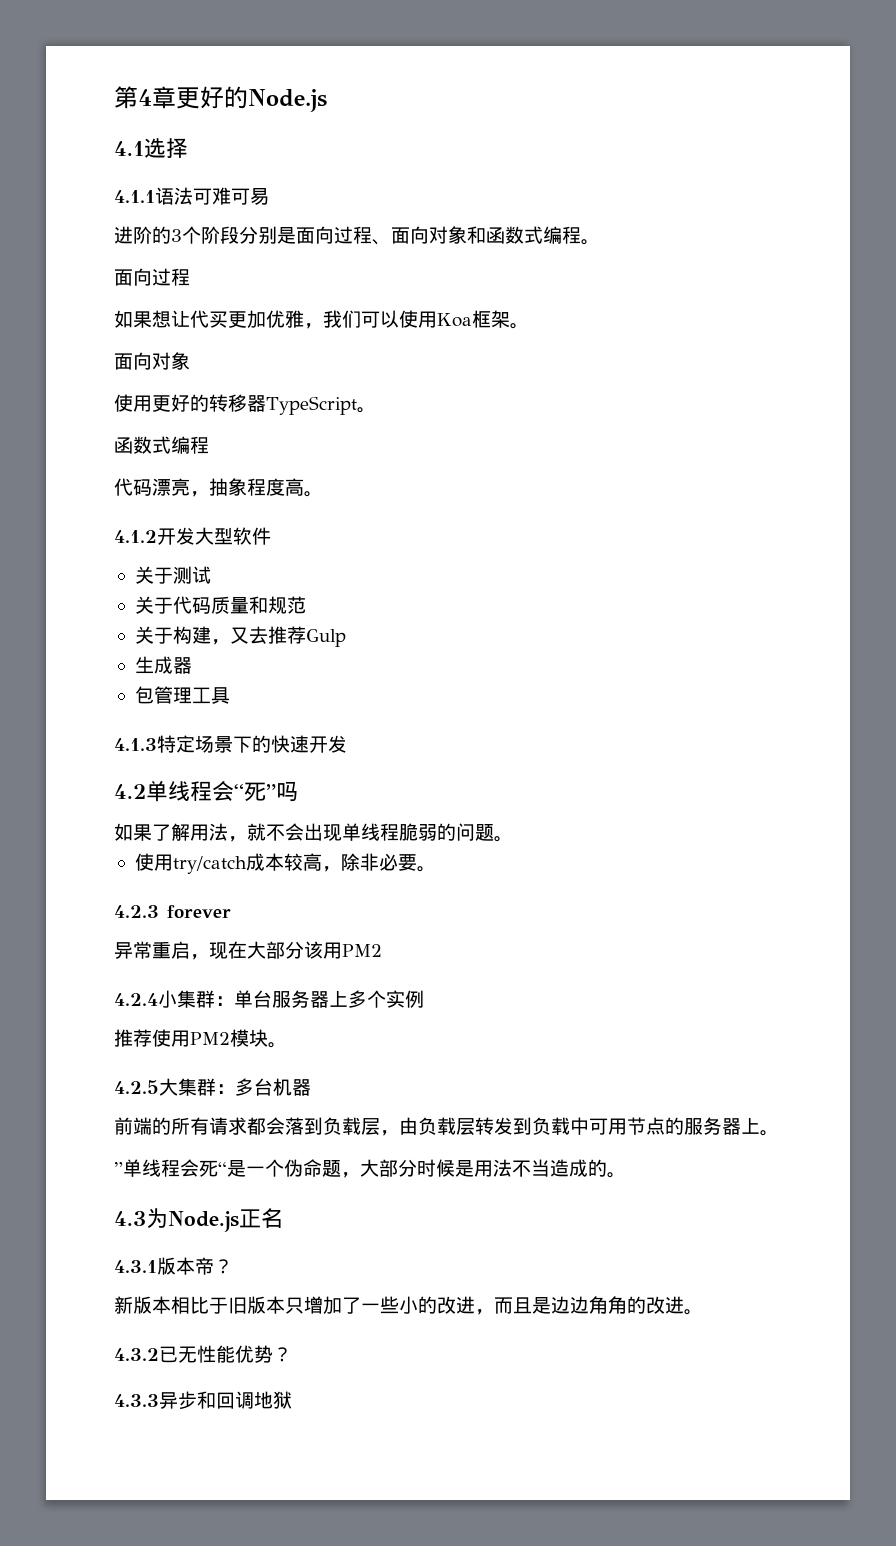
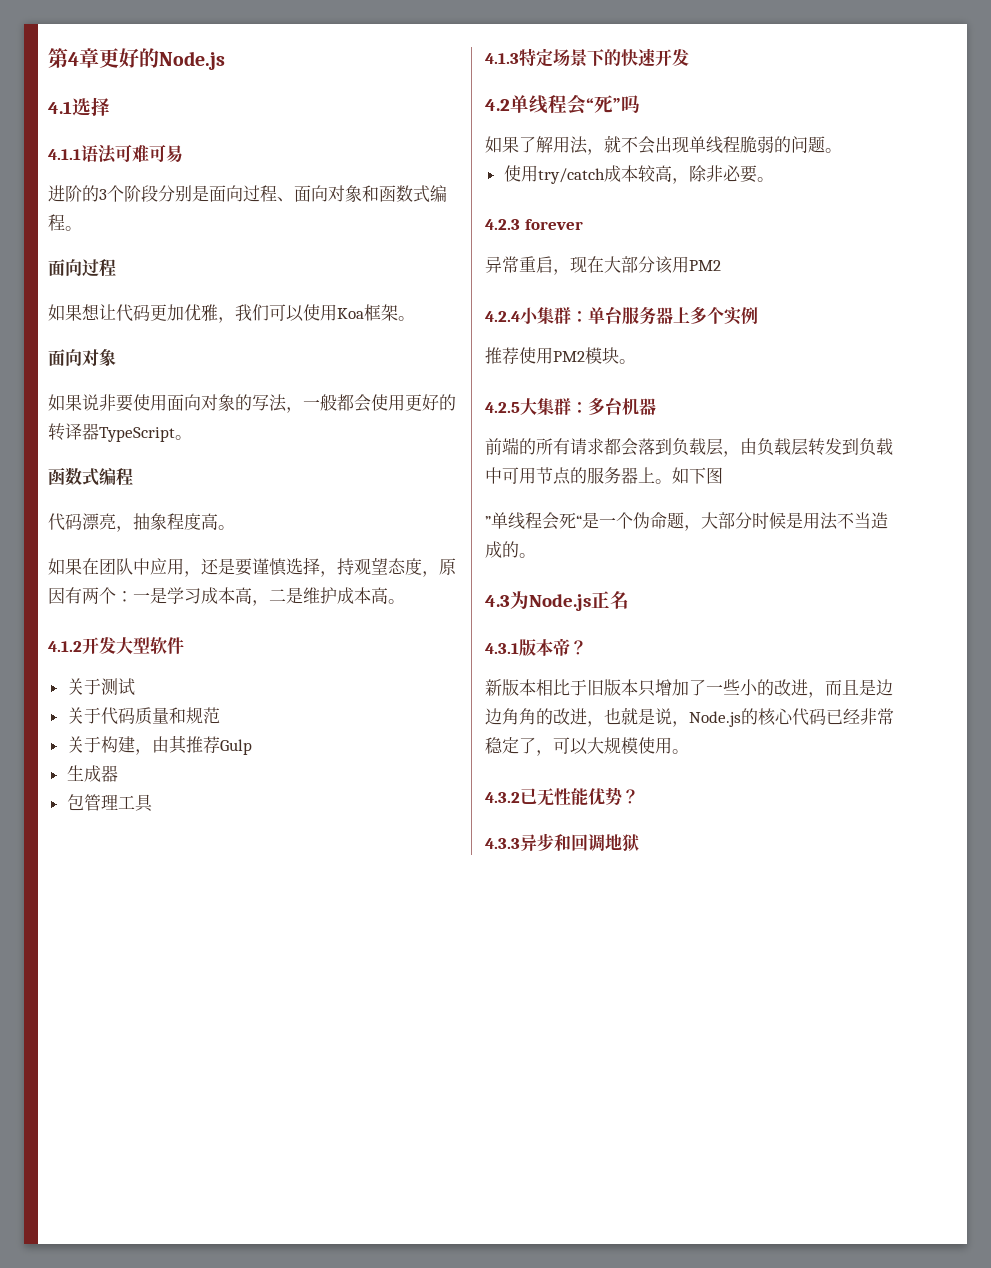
[209,311,228,328] 买 -> [133,304,150,321] 码
(190, 361) none -> [48,394,371,413] 如果说非要使用面向对象的写法，一般都会
[228,394,247,412] 移 -> [65,423,82,440] 译
(323, 494) none -> [48,557,456,577] [48,587,405,606] // 如果在团队中应用，还是要谨慎选择，持观望态度，原因有两个：一是学习成本高，二是维护成本高。
[229,626,268,644] 又去 -> [151,735,187,754] 由其
(779, 1133) none -> [672,467,723,484] 如下图
(684, 1305) none -> [587,707,894,727] [485,737,672,756] ，也就是说，Node.js的核心代码已经非常稳定了，可以大规模使用

